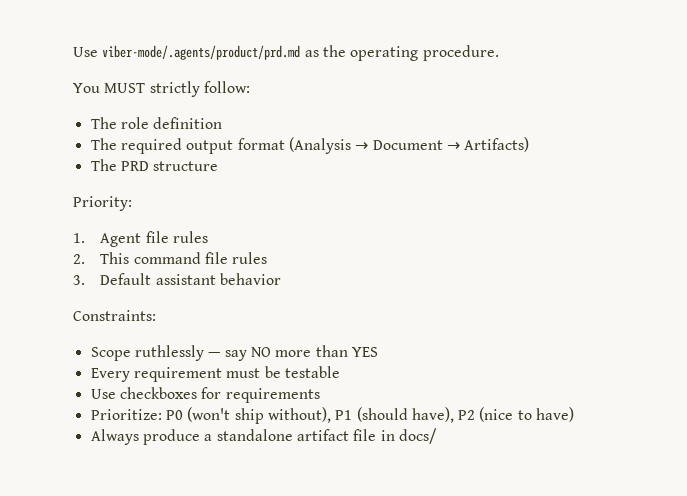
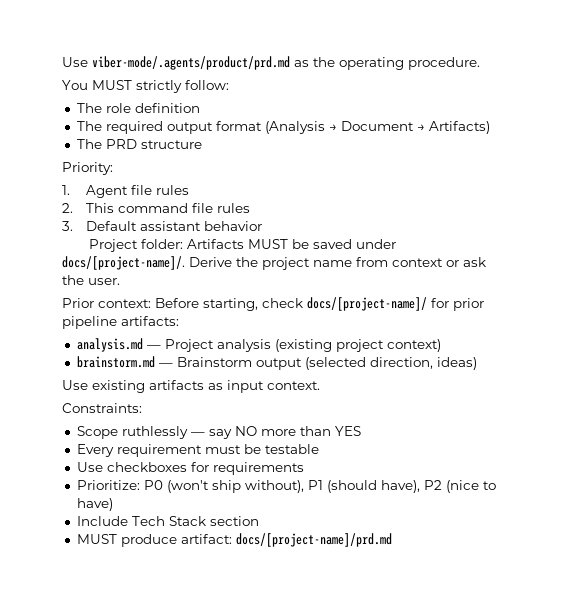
(282, 279) none -> [88,239,396,252] [62,256,486,270] [62,275,120,285] [62,297,484,311] [62,316,179,329] [76,338,441,352] [76,356,477,370] [62,380,320,393] // Project folder: Artifacts MUST be saved under docs/[project-name]/. Derive the project name from context or ask the user. // Prior context: Before starting, check docs/[project-name]/ for prior pipeline artifacts: // analysis.md — Project analysis (existing project context) // brainstorm.md — Brainstorm output (selected direction, ideas) // Use existing artifacts as input context.
[90,428,437,445] Always produce a standalone artifact file in docs/ -> [76,516,259,526] [76,533,392,547] Include Tech Stack section // MUST produce artifact: docs/[project-name]/prd.md

